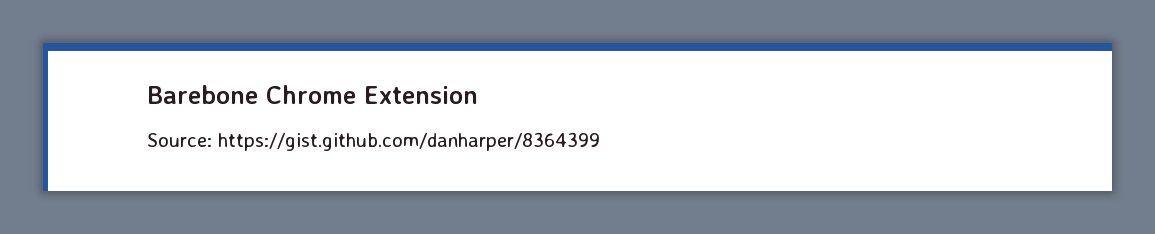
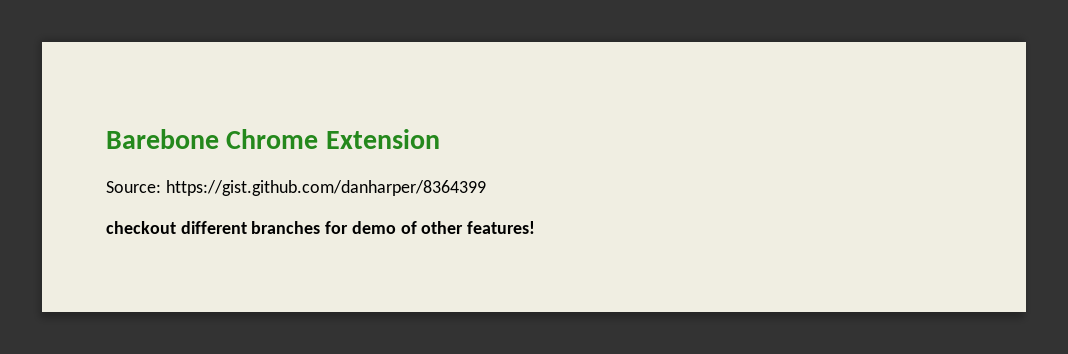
(600, 141) none -> [106,221,536,234] // checkout different branches for demo of other features!

